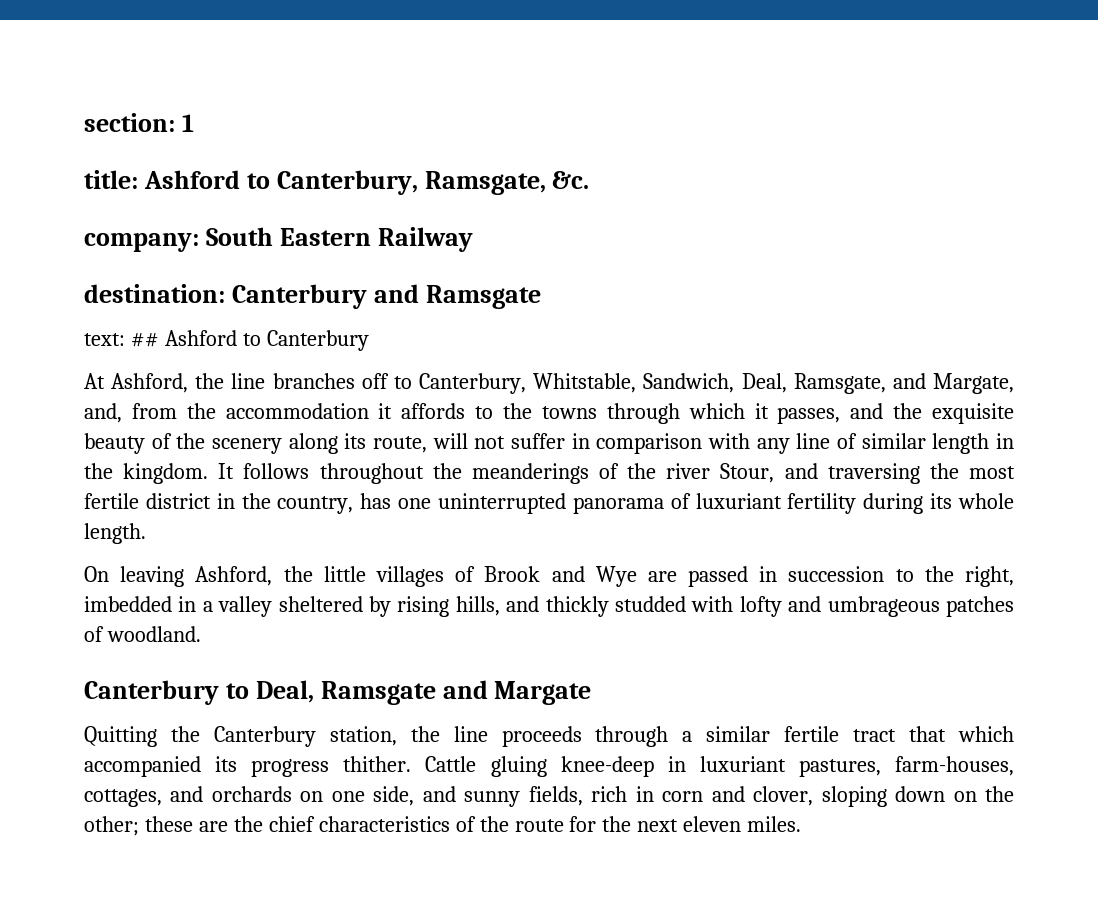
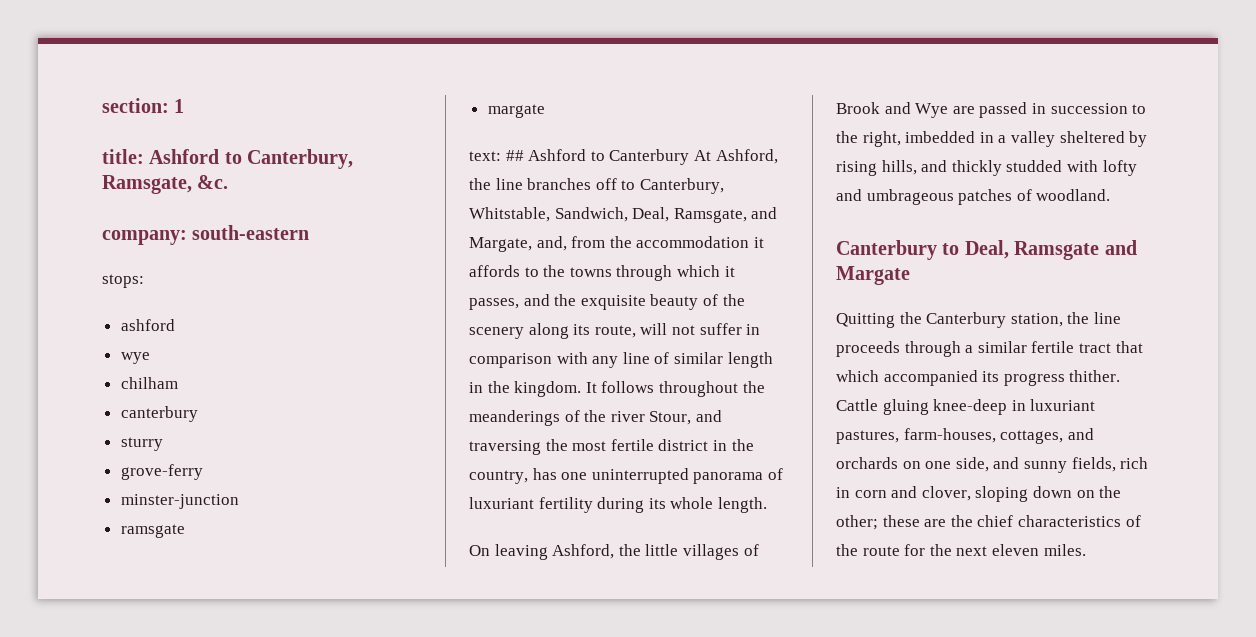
[205,227,473,252] [84,284,541,309] South Eastern Railway // destination: Canterbury and Ramsgate -> [192,225,310,240] [102,274,144,288] [120,319,175,331] [120,352,150,364] [120,377,178,389] [120,406,198,422] [120,437,163,451] [120,464,203,480] [120,494,239,509] [120,524,185,538] [487,104,545,118] south-eastern // stops: // ashford // wye // chilham // canterbury // sturry // grove-ferry // minster-junction // ramsgate // margate
(369, 340) // -> (690, 157) none

